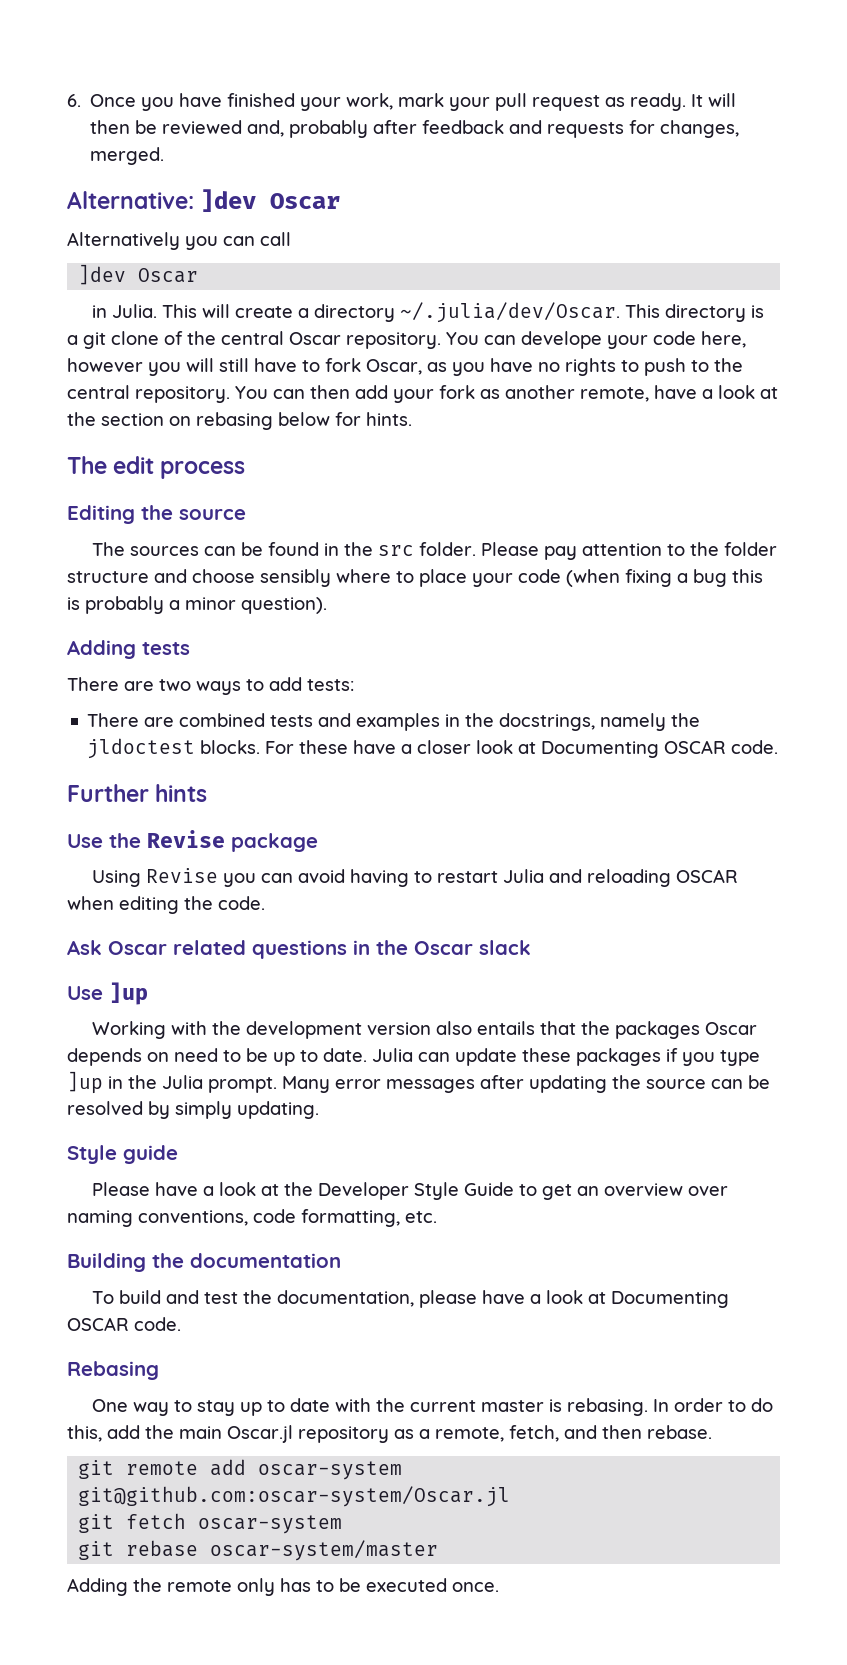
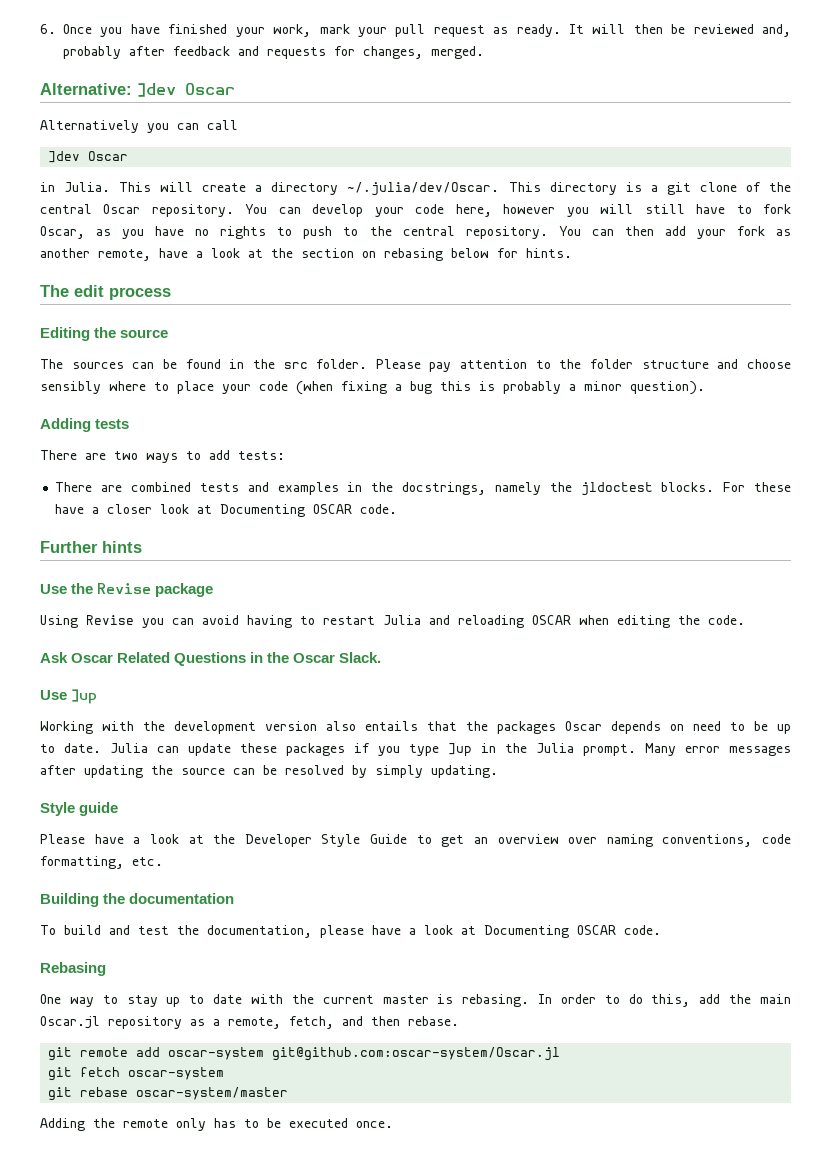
[521,331,602,349] develope -> [312,204,364,217] develop
[173,940,347,959] related questions -> [117,652,247,666] Related Questions
[479,940,531,955] slack -> [339,652,382,663] Slack.

